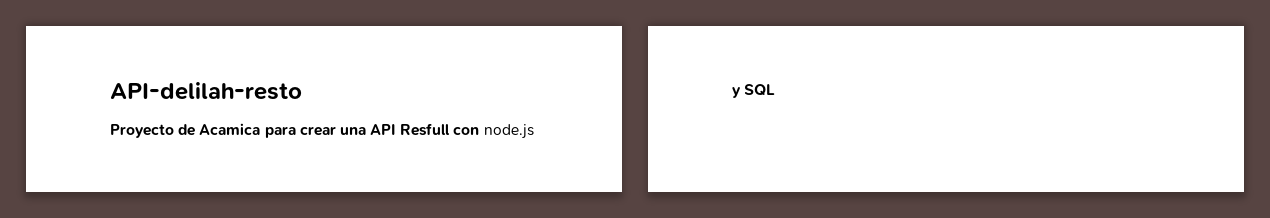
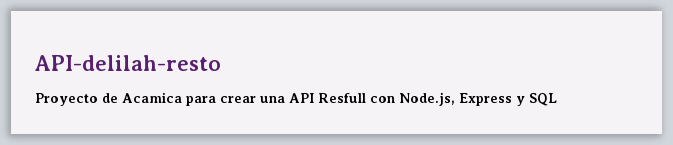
[483,124,534,139] node.js -> [399,92,512,106] Node.js, Express

